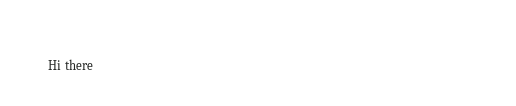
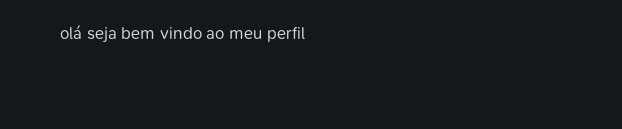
[48,59,93,70] Hi there -> [60,24,305,43] olá seja bem vindo ao meu perfil

